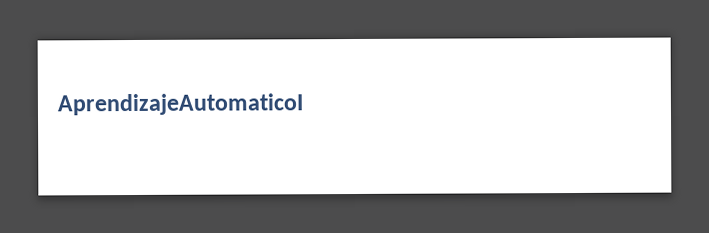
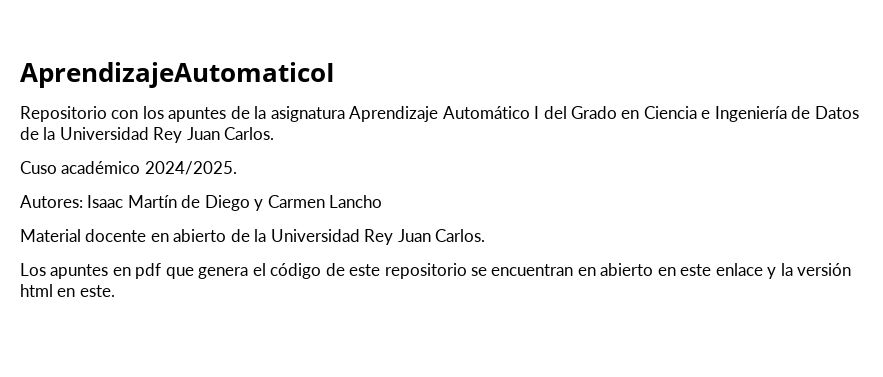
(303, 104) none -> [20,106,859,122] [20,127,275,143] [20,161,237,175] [20,195,383,211] [20,229,486,245] [20,263,852,279] [20,284,115,297] // Repositorio con los apuntes de la asignatura Aprendizaje Automático I del Grado en Ciencia e Ingeniería de Datos de la Universidad Rey Juan Carlos. // Cuso académico 2024/2025. // Autores: Isaac Martín de Diego y Carmen Lancho // Material docente en abierto de la Universidad Rey Juan Carlos. // Los apuntes en pdf que genera el código de este repositorio se encuentran en abierto en este enlace y la versión html en este.

